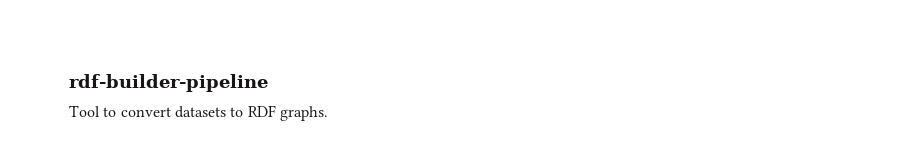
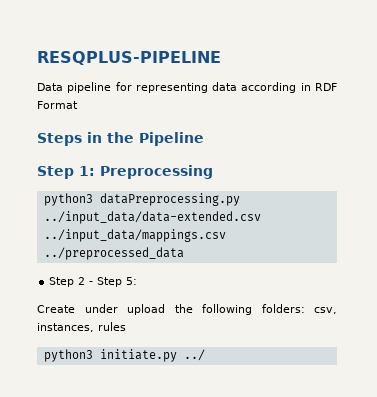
[69,74,268,92] [69,105,328,121] rdf-builder-pipeline // Tool to convert datasets to RDF graphs. -> [37,51,221,65] [37,82,337,93] [37,101,78,109] [37,132,204,146] [37,165,213,179] [43,193,240,206] [43,211,261,224] [43,229,226,242] [43,247,184,260] [49,277,138,287] [37,304,337,315] [37,322,126,332] [43,349,205,362] RESQPLUS-PIPELINE // Data pipeline for representing data according in RDF Format // Steps in the Pipeline // Step 1: Preprocessing // python3 dataPreprocessing.py ../input_data/data-extended.csv ../input_data/mappings.csv ../preprocessed_data // Step 2 - Step 5: // Create under upload the following folders: csv, instances, rules // python3 initiate.py ../

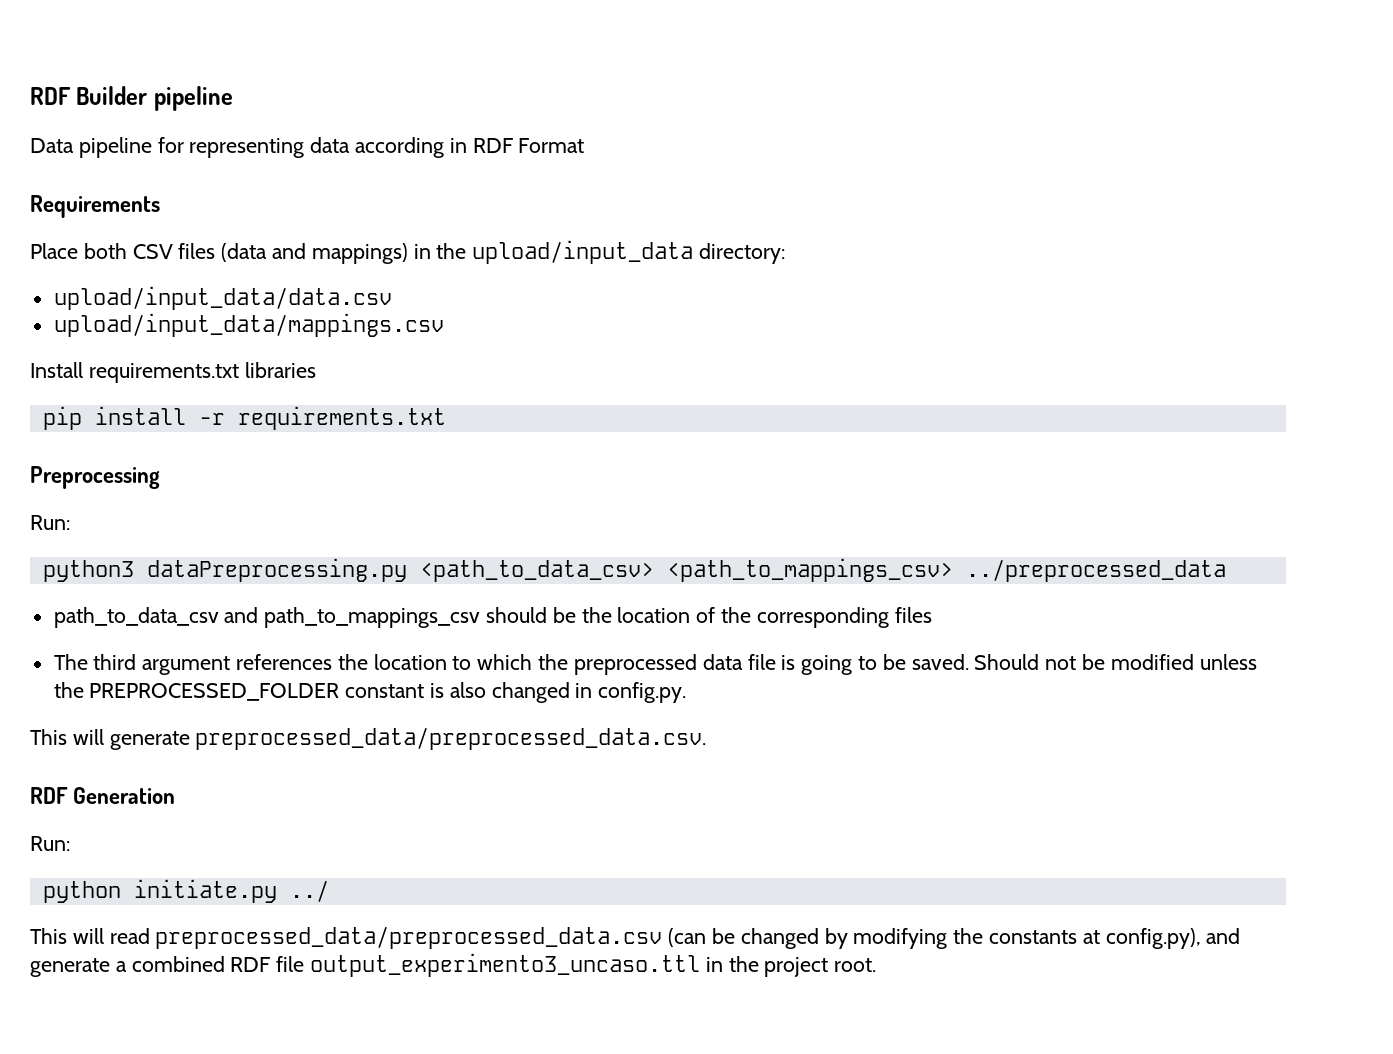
[37,51,221,65] RESQPLUS-PIPELINE -> [30,86,233,111] RDF Builder pipeline
[37,132,204,146] [37,166,95,179] Steps in the Pipeline // Step 1: -> [30,195,160,218] [30,240,786,264] [53,286,392,310] [53,313,444,337] [30,362,316,383] [42,406,446,430] Requirements // Place both CSV files (data and mappings) in the upload/input_data directory: // upload/input_data/data.csv // upload/input_data/mappings.csv // Install requirements.txt libraries // pip install -r requirements.txt //
(213, 172) none -> [30,515,70,530] // Run:
[43,211,261,224] [43,229,226,242] ../input_data/data-extended.csv ../input_data/mappings.csv -> [419,558,953,582] <path_to_data_csv> <path_to_mappings_csv>
[49,277,138,287] [37,304,337,315] [37,322,126,332] [43,349,205,362] Step 2 - Step 5: // Create under upload the following folders: csv, instances, rules // python3 initiate.py ../ -> [53,607,932,628] [53,654,1257,675] [53,682,687,703] [30,727,707,750] [30,787,176,804] [30,836,70,851] [42,879,329,903] [30,926,1241,949] [30,953,877,977] path_to_data_csv and path_to_mappings_csv should be the location of the corresponding files // The third argument references the location to which the preprocessed data file is going to be saved. Should not be modified unless the PREPROCESSED_FOLDER constant is also changed in config.py. // This will generate preprocessed_data/preprocessed_data.csv. // RDF Generation // Run: // python initiate.py ../ // This will read preprocessed_data/preprocessed_data.csv (can be changed by modifying the constants at config.py), and generate a combined RDF file output_experimento3_uncaso.ttl in the project root.

